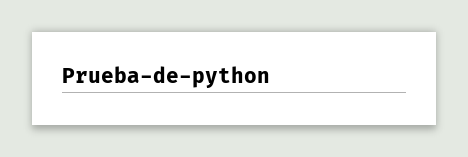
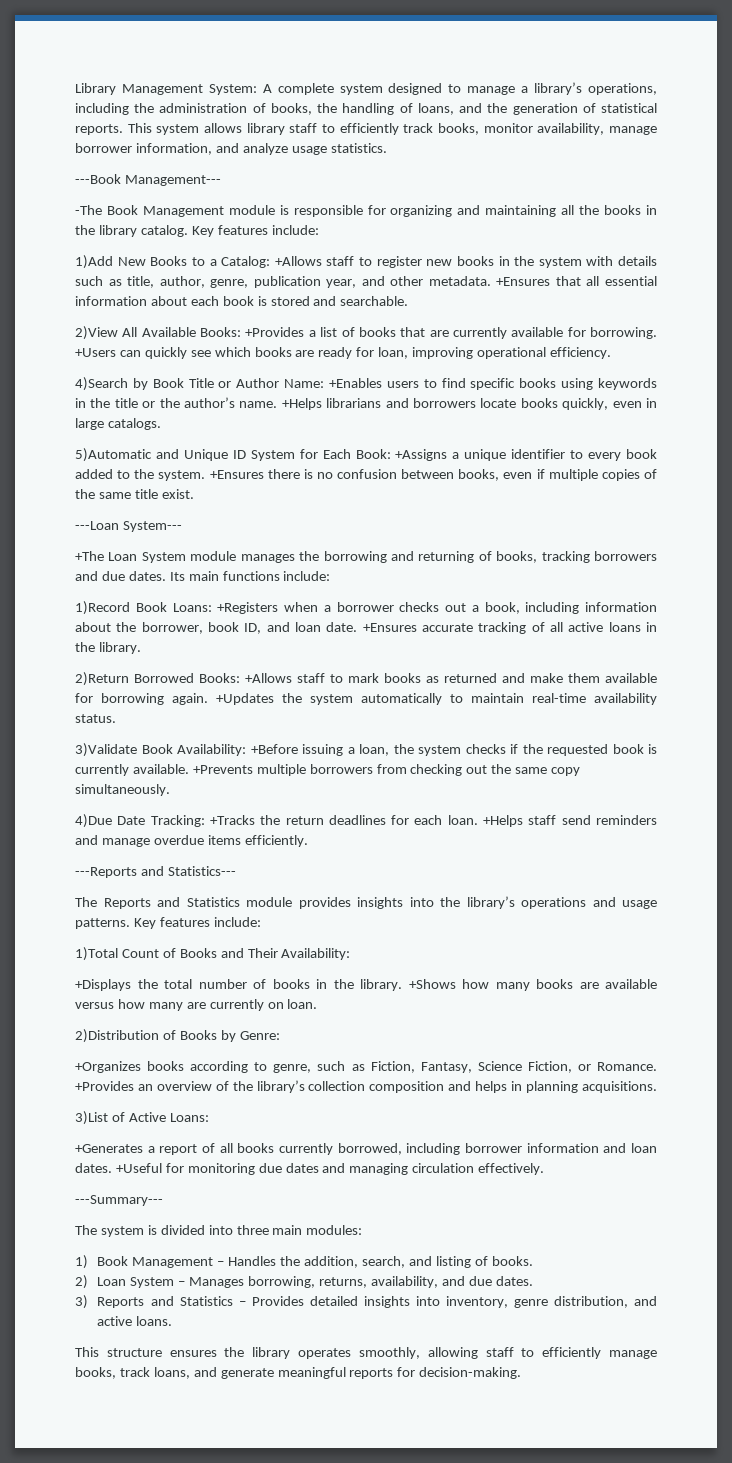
[62,66,270,88] Prueba-de-python -> [75,82,657,95] [75,103,657,115] [75,123,658,135] [75,143,387,155] [75,174,221,186] [75,205,657,217] [75,225,319,237] [75,255,657,269] [75,276,658,288] [75,296,409,306] [75,326,658,340] [75,347,611,359] [75,377,658,391] [75,397,657,410] [75,418,161,430] [75,448,658,462] [75,469,657,481] [75,489,194,499] [75,521,182,532] [75,551,658,563] [75,571,331,581] [75,601,657,615] [75,622,657,634] [75,642,141,654] [75,672,657,686] [75,693,657,705] [75,714,116,723] [75,743,657,757] [75,764,581,776] [75,784,170,796] [75,814,658,828] [75,835,308,847] [75,866,236,878] [75,896,657,909] [75,917,261,929] [75,947,351,961] [75,979,657,991] [75,999,318,1011] [75,1029,280,1043] [75,1061,657,1073] [75,1080,657,1093] [75,1111,209,1125] [75,1143,657,1155] [75,1163,545,1175] [75,1195,163,1206] [75,1225,363,1237] [75,1255,533,1269] [75,1275,533,1289] [75,1295,657,1309] [97,1316,173,1326] [75,1347,657,1359] [75,1367,522,1379] Library Management System: A complete system designed to manage a library’s operations, including the administration of books, the handling of loans, and the generation of statistical reports. This system allows library staff to efficiently track books, monitor availability, manage borrower information, and analyze usage statistics. // ---Book Management--- // -The Book Management module is responsible for organizing and maintaining all the books in the library catalog. Key features include: // 1)Add New Books to a Catalog: +Allows staff to register new books in the system with details such as title, author, genre, publication year, and other metadata. +Ensures that all essential information about each book is stored and searchable. // 2)View All Available Books: +Provides a list of books that are currently available for borrowing. +Users can quickly see which books are ready for loan, improving operational efficiency. // 4)Search by Book Title or Author Name: +Enables users to find specific books using keywords in the title or the author’s name. +Helps librarians and borrowers locate books quickly, even in large catalogs. // 5)Automatic and Unique ID System for Each Book: +Assigns a unique identifier to every book added to the system. +Ensures there is no confusion between books, even if multiple copies of the same title exist. // ---Loan System--- // +The Loan System module manages the borrowing and returning of books, tracking borrowers and due dates. Its main functions include: // 1)Record Book Loans: +Registers when a borrower checks out a book, including information about the borrower, book ID, and loan date. +Ensures accurate tracking of all active loans in the library. // 2)Return Borrowed Books: +Allows staff to mark books as returned and make them available for borrowing again. +Updates the system automatically to maintain real-time availability status. // 3)Validate Book Availability: +Before issuing a loan, the system checks if the requested book is currently available. +Prevents multiple borrowers from checking out the same copy simultaneously. // 4)Due Date Tracking: +Tracks the return deadlines for each loan. +Helps staff send reminders and manage overdue items efficiently. // ---Reports and Statistics--- // The Reports and Statistics module provides insights into the library’s operations and usage patterns. Key features include: // 1)Total Count of Books and Their Availability: // +Displays the total number of books in the library. +Shows how many books are available versus how many are currently on loan. // 2)Distribution of Books by Genre: // +Organizes books according to genre, such as Fiction, Fantasy, Science Fiction, or Romance. +Provides an overview of the library’s collection composition and helps in planning acquisitions. // 3)List of Active Loans: // +Generates a report of all books currently borrowed, including borrower information and loan dates. +Useful for monitoring due dates and managing circulation effectively. // ---Summary--- // The system is divided into three main modules: // 1) Book Management – Handles the addition, search, and listing of books. // 2) Loan System – Manages borrowing, returns, availability, and due dates. // 3) Reports and Statistics – Provides detailed insights into inventory, genre distribution, and active loans. // This structure ensures the library operates smoothly, allowing staff to efficiently manage books, track loans, and generate meaningful reports for decision-making.

